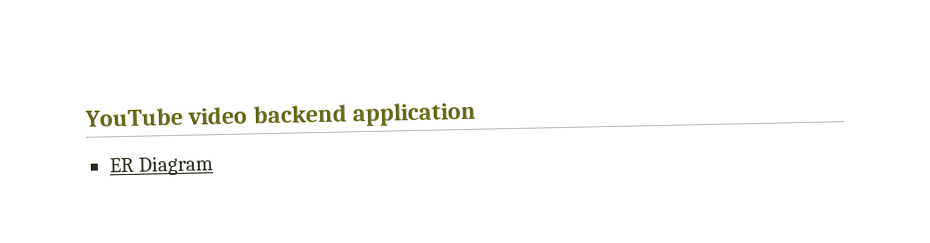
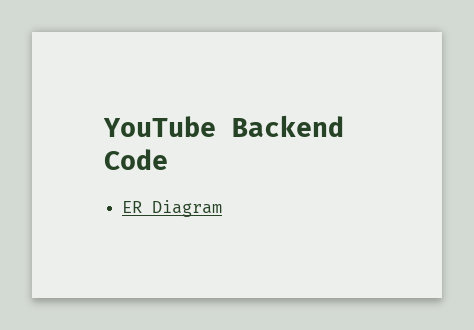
[187,101,478,127] video backend application -> [232,115,344,137] [104,149,168,170] Backend Code

